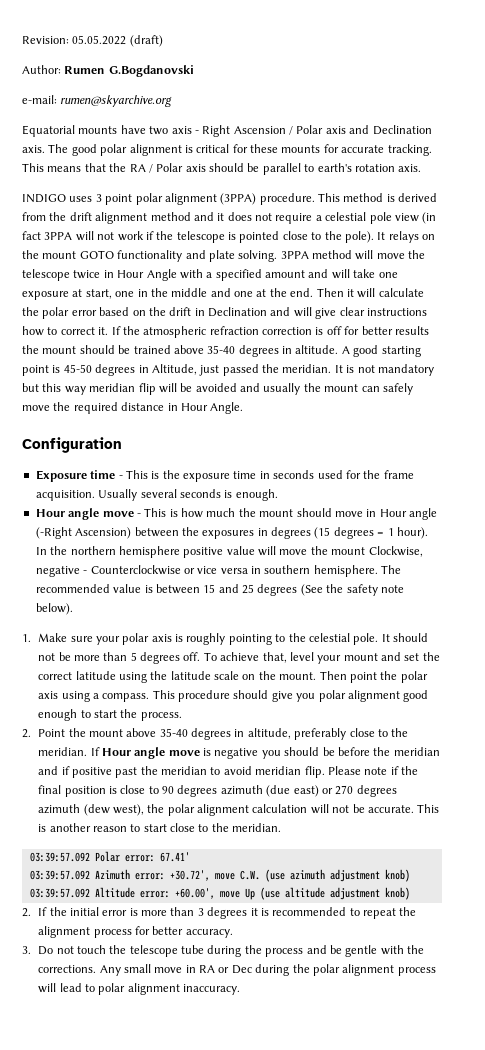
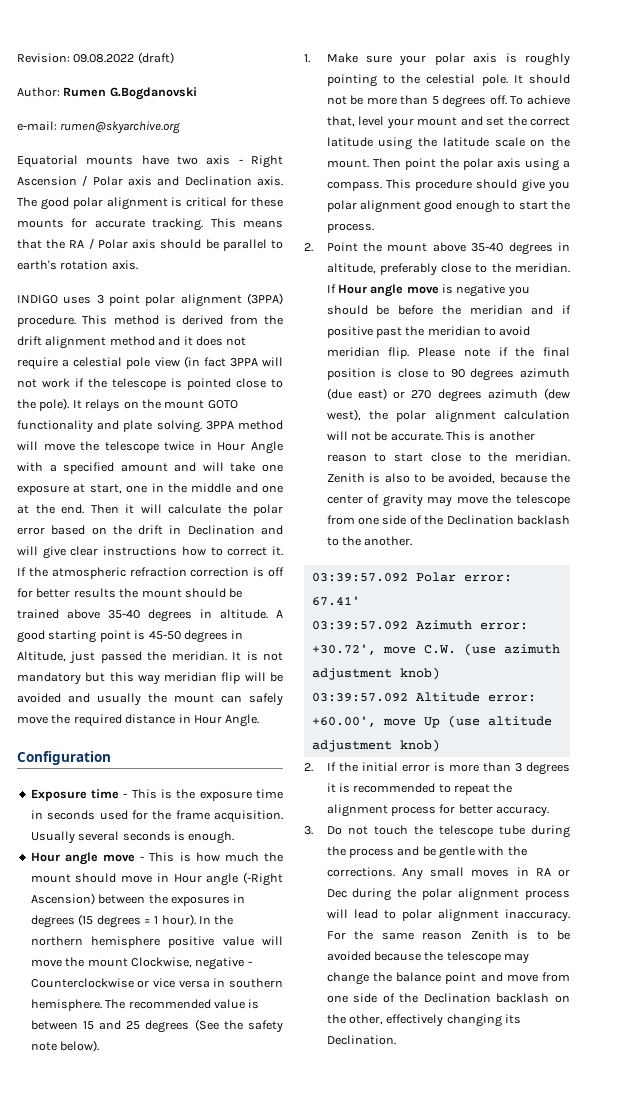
[72,35,127,45] 05.05.2022 -> [73,54,135,63] 09.08.2022
(282, 827) none -> [326,473,570,484] [326,494,570,507] [326,515,570,525] [326,536,413,546] Zenith is also to be avoided, because the center of gravity may move the telescope from one side of the Declination backlash to the another.
[154,967,183,973] move -> [471,869,510,877] moves
(241, 989) none -> [326,930,570,940] [326,951,530,964] [326,972,570,985] [326,993,570,1003] [326,1014,522,1027] [326,1035,396,1045] For the same reason Zenith is to be avoided because the telescope may change the balance point and move from one side of the Declination backlash on the other, effectively changing its Declination.

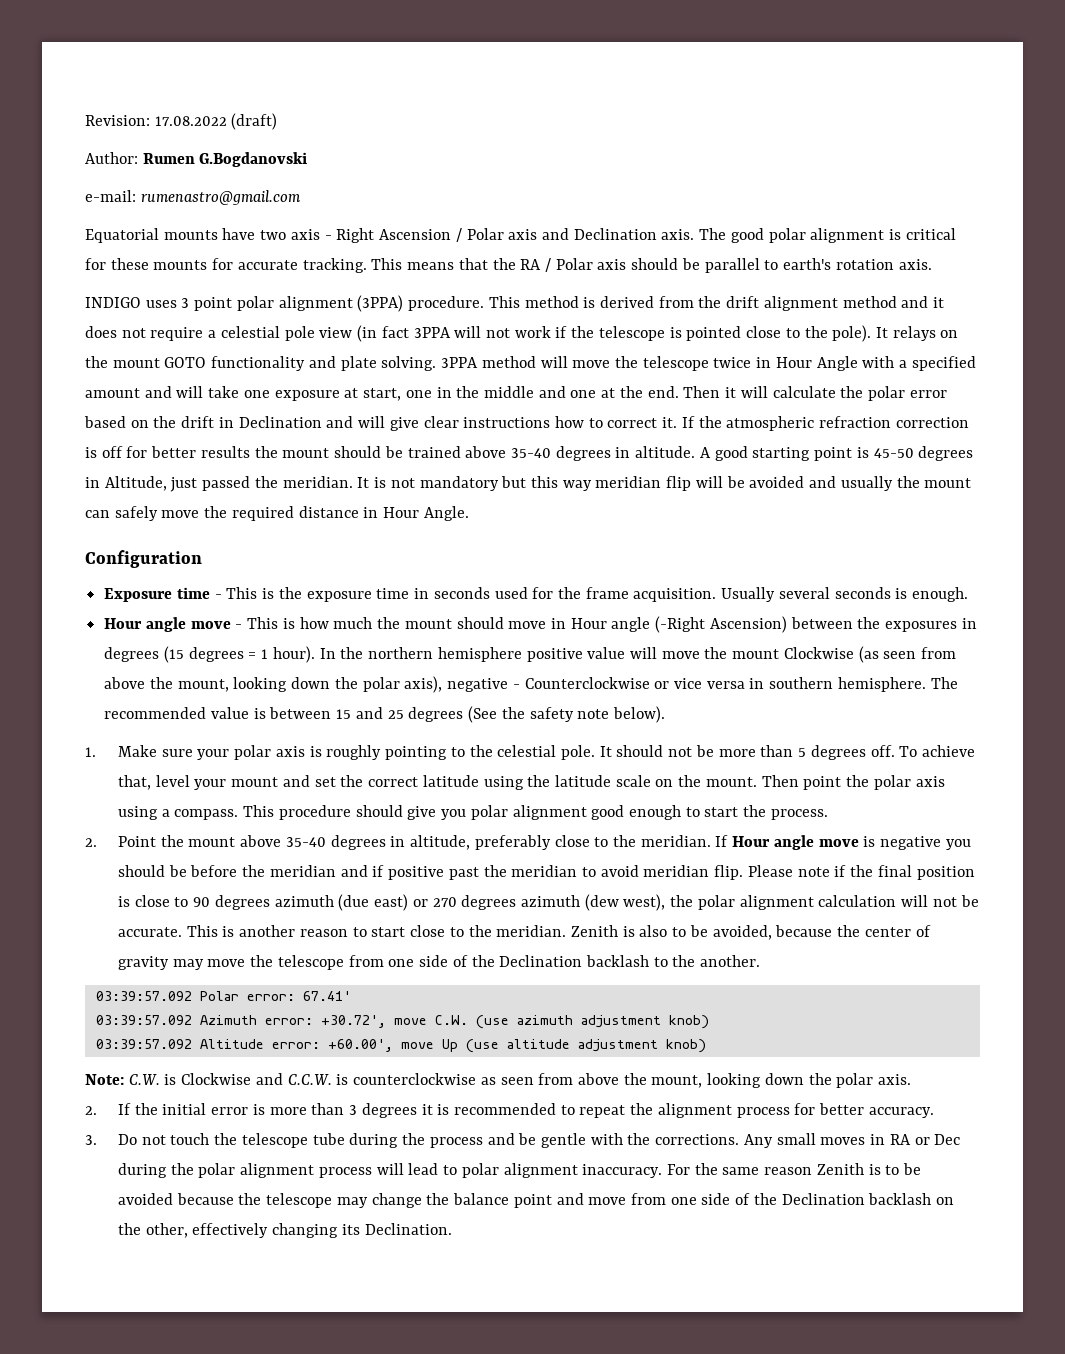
[73,54,135,63] 09.08.2022 -> [154,116,227,126] 17.08.2022
[60,121,181,134] rumen@skyarchive.org -> [140,190,301,205] rumenastro@gmail.com
[130,957,192,968] Clockwise, -> [783,646,957,663] [104,676,443,693] Clockwise (as seen from above the mount, looking down the polar axis),
(440, 745) none -> [85,1073,912,1088] // Note: C.W. is Clockwise and C.C.W. is counterclockwise as seen from above the mount, looking down the polar axis.

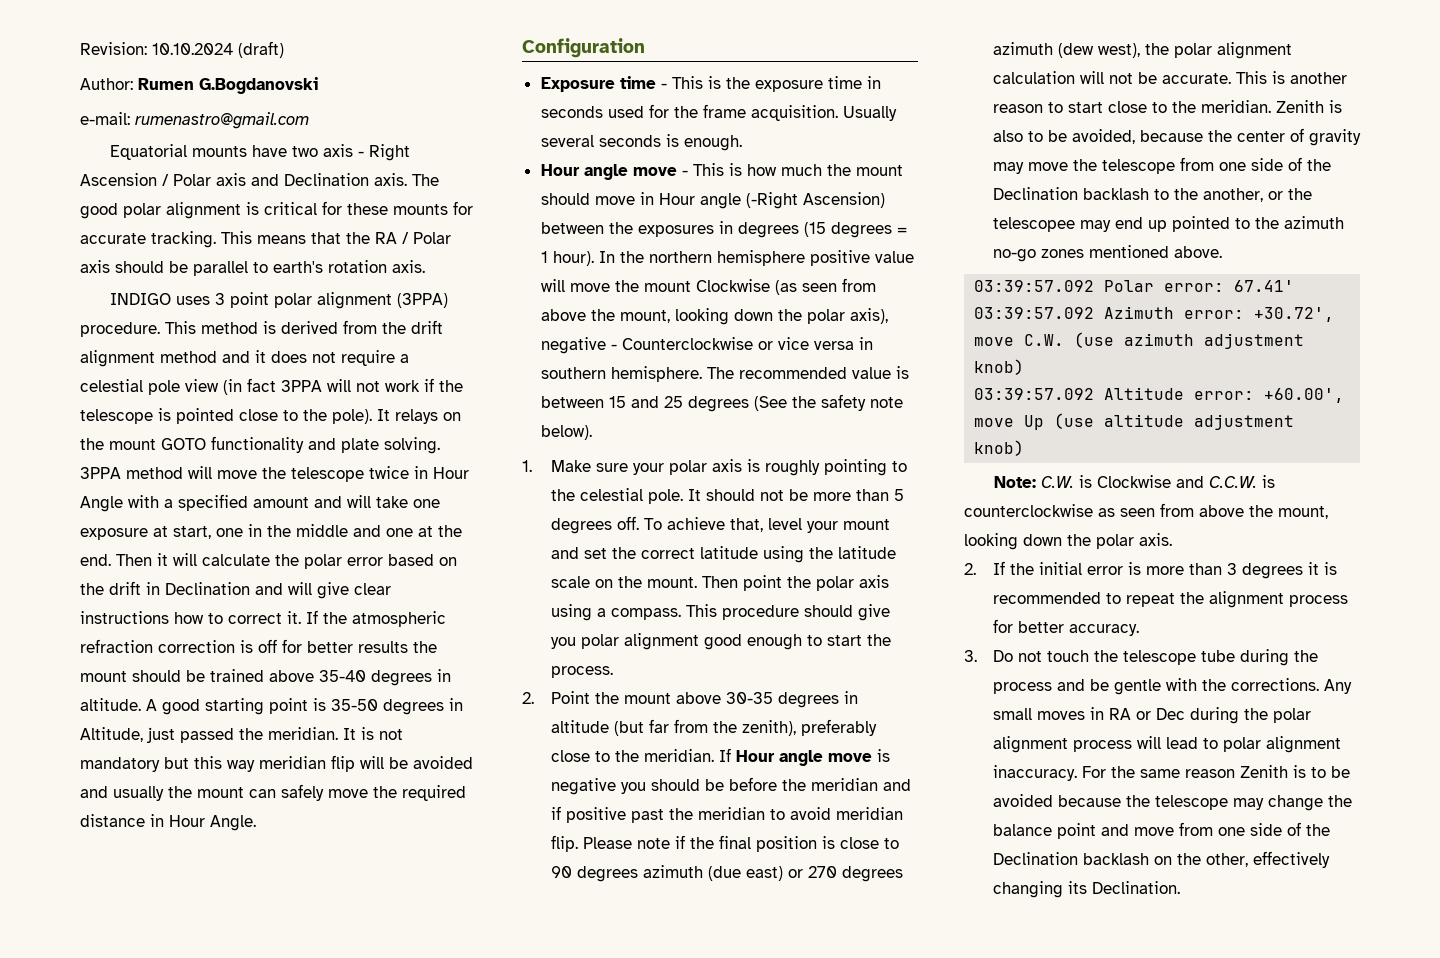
[154,116,227,126] 17.08.2022 -> [152,43,233,55] 10.10.2024
[873,448,914,458] 45-50 -> [331,699,378,711] 35-50
[285,835,471,850] 35-40 degrees in altitude, -> [725,691,858,708] [550,719,796,736] 30-35 degrees in altitude (but far from the zenith),
[700,955,761,967] another. -> [1202,188,1312,202] [992,216,1344,232] [992,245,1222,262] another, or the telescopee may end up pointed to the azimuth no-go zones mentioned above.

